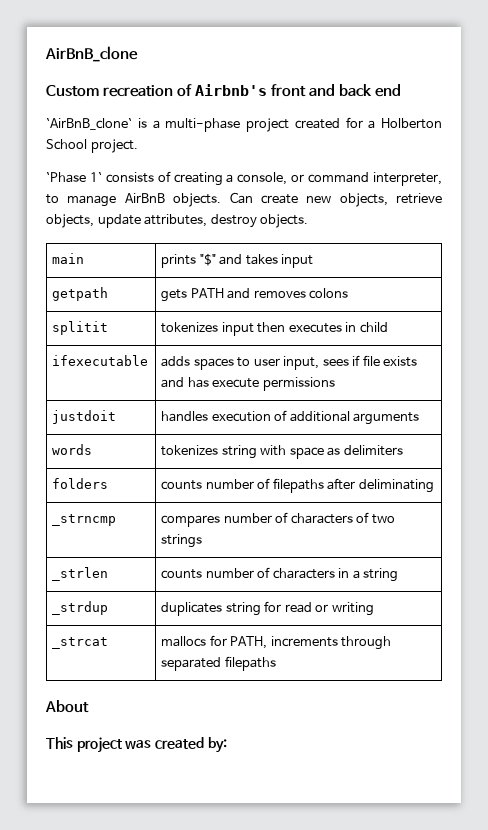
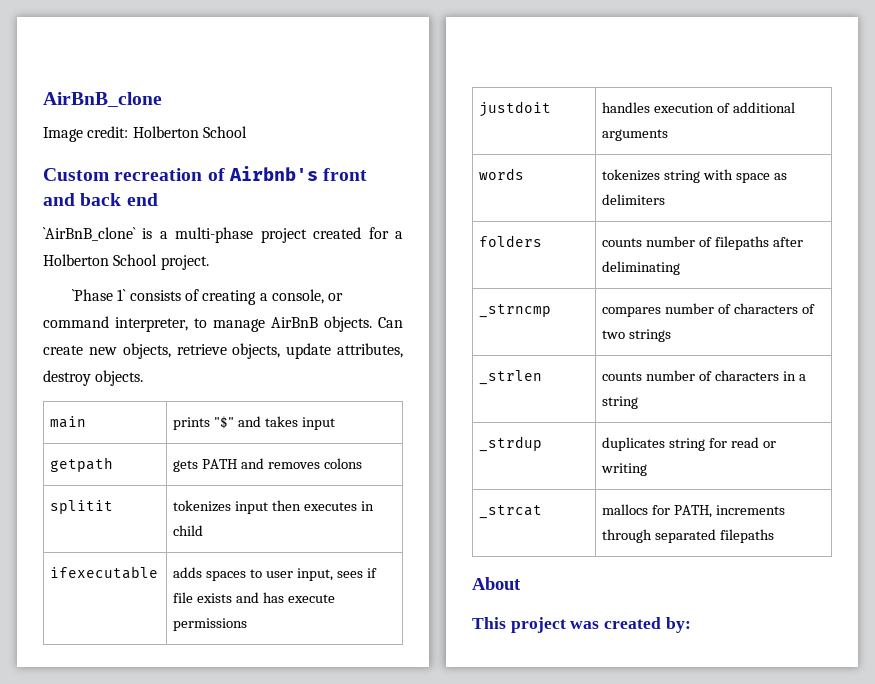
(138, 54) none -> [43,126,247,142] // Image credit: Holberton School

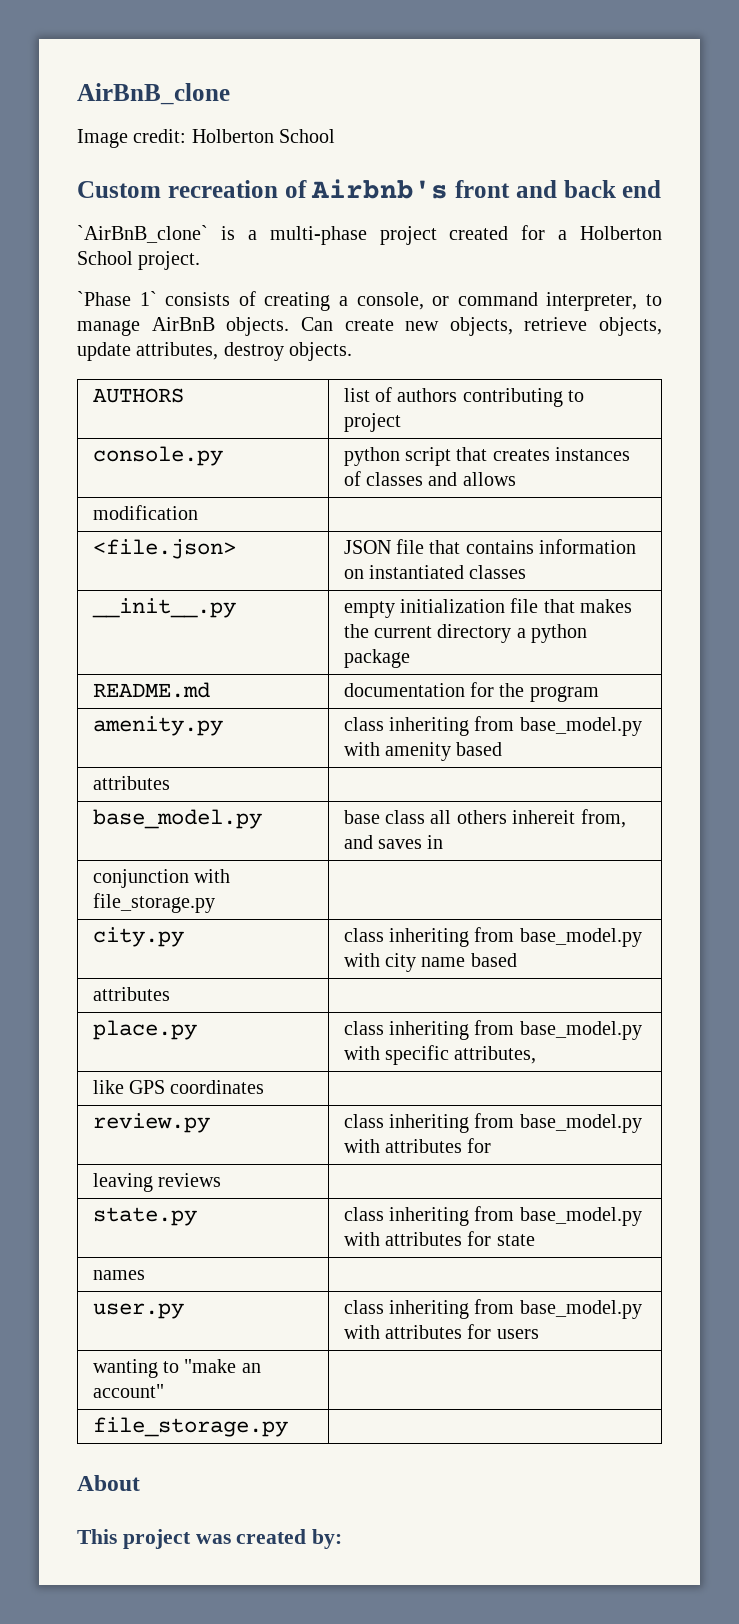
[50,416,87,428] [173,416,336,430] [50,457,114,472] [173,458,363,472] [50,500,114,514] [173,500,375,514] [173,525,204,536] [50,566,159,579] [173,567,377,581] [173,592,336,603] [173,618,248,631] [479,101,552,117] [602,102,796,113] [602,129,669,141] [479,168,525,180] [602,169,788,183] [602,194,666,205] [479,235,543,247] [602,236,804,250] [602,261,681,275] [479,304,552,318] [602,303,816,317] [602,329,672,342] [479,370,543,385] [602,370,806,381] [602,396,639,409] [479,436,543,452] [602,437,777,451] [601,463,648,476] [479,505,543,519] [602,504,786,518] [602,529,775,543] main | prints "$" and takes input // getpath | gets PATH and removes colons // splitit | tokenizes input then executes in child // ifexecutable | adds spaces to user input, sees if file exists and has execute permissions // justdoit | handles execution of additional arguments // words | tokenizes string with space as delimiters // folders | counts number of filepaths after deliminating // _strncmp | compares number of characters of two strings // _strlen | counts number of characters in a string // _strdup | duplicates string for read or writing // _strcat | mallocs for PATH, increments through separated filepaths -> [92,388,184,403] [343,387,585,407] [343,413,401,432] [92,446,223,466] [343,447,631,466] [343,471,516,486] [92,505,198,520] [92,539,236,559] [343,539,637,554] [343,565,527,579] [91,598,236,618] [343,598,633,618] [343,624,588,643] [343,649,410,668] [92,682,210,698] [343,682,599,702] [92,716,223,736] [343,716,642,736] [343,742,503,761] [92,776,170,790] [92,809,262,829] [343,809,626,828] [343,835,444,849] [92,869,230,888] [92,893,215,913] [92,927,184,947] [343,927,642,947] [343,953,517,972] [92,987,170,1001] [92,1020,197,1040] [343,1020,642,1040] [343,1045,537,1065] [92,1080,265,1094] [92,1113,210,1133] [343,1113,642,1133] [343,1138,492,1153] [92,1173,221,1192] [92,1207,197,1226] [343,1206,642,1226] [343,1231,535,1246] [92,1270,145,1280] [92,1303,184,1319] [343,1299,642,1319] [343,1324,539,1339] [92,1359,261,1378] [92,1384,164,1398] [92,1417,288,1437] AUTHORS | list of authors contributing to project // console.py | python script that creates instances of classes and allows // modification | // <file.json> | JSON file that contains information on instantiated classes // __init__.py | empty initialization file that makes the current directory a python package // README.md | documentation for the program // amenity.py | class inheriting from base_model.py with amenity based // attributes | // base_model.py | base class all others inhereit from, and saves in // conjunction with file_storage.py | // city.py | class inheriting from base_model.py with city name based // attributes | // place.py | class inheriting from base_model.py with specific attributes, // like GPS coordinates | // review.py | class inheriting from base_model.py with attributes for // leaving reviews | // state.py | class inheriting from base_model.py with attributes for state // names | // user.py | class inheriting from base_model.py with attributes for users // wanting to "make an account" | // file_storage.py |

